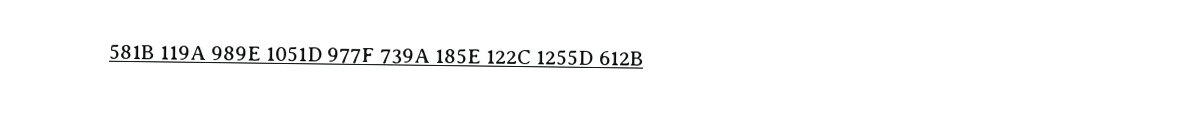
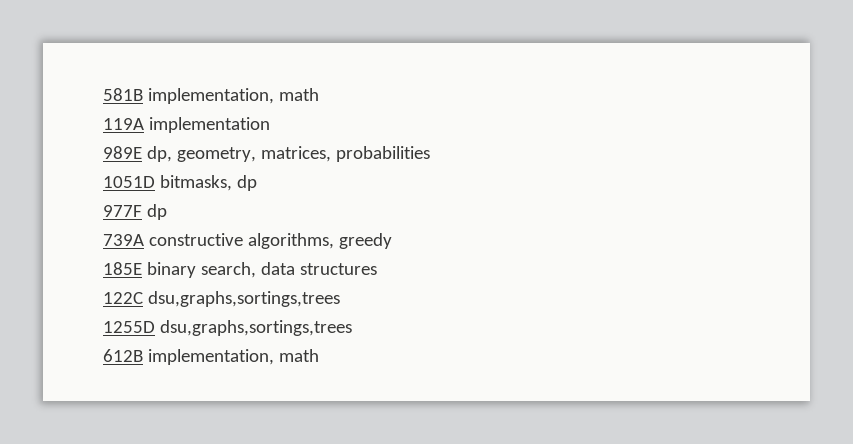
[159,45,644,66] 119A 989E 1051D 977F 739A 185E 122C 1255D 612B -> [147,88,319,104] [103,117,270,133] [103,146,430,162] [103,175,257,191] [103,204,167,220] [103,233,392,249] [103,262,377,278] [103,291,340,307] [103,320,352,336] [103,349,319,365] implementation, math // 119A implementation // 989E dp, geometry, matrices, probabilities // 1051D bitmasks, dp // 977F dp // 739A constructive algorithms, greedy // 185E binary search, data structures // 122C dsu,graphs,sortings,trees // 1255D dsu,graphs,sortings,trees // 612B implementation, math

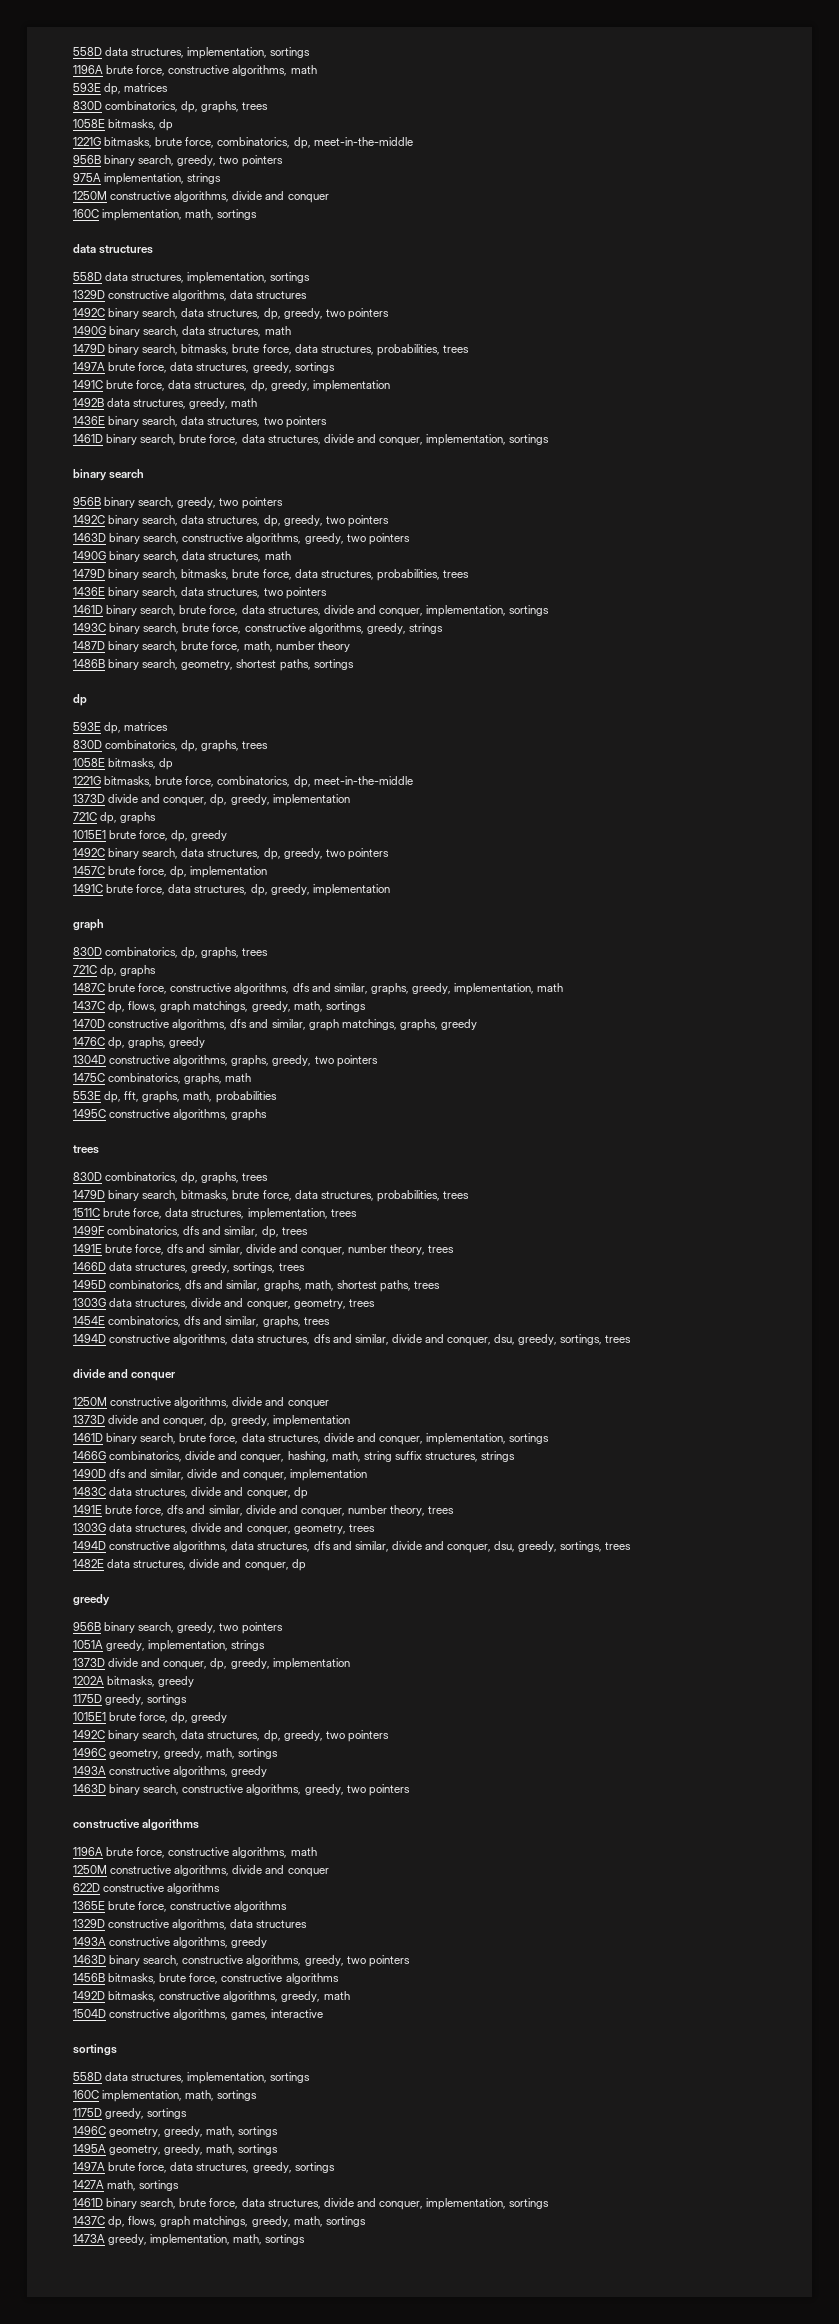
[103,88,319,104] [103,117,270,133] [103,146,430,162] [103,175,257,191] [103,204,167,220] [103,233,392,249] [103,262,377,278] [103,291,340,307] [103,320,352,336] [103,349,319,365] 581B implementation, math // 119A implementation // 989E dp, geometry, matrices, probabilities // 1051D bitmasks, dp // 977F dp // 739A constructive algorithms, greedy // 185E binary search, data structures // 122C dsu,graphs,sortings,trees // 1255D dsu,graphs,sortings,trees // 612B implementation, math -> [73,47,311,59] [73,65,317,76] [73,83,169,95] [73,101,269,113] [73,119,174,131] [73,137,413,149] [73,155,283,167] [73,173,222,185] [73,191,329,203] [73,209,258,221] [73,244,154,254] [73,272,311,284] [73,290,308,301] [73,308,389,320] [73,326,291,337] [73,344,469,356] [73,362,335,373] [73,380,390,392] [73,398,258,409] [73,416,327,428] [73,434,550,446] [73,469,145,481] [73,497,283,509] [73,515,389,527] [73,533,410,545] [73,551,291,562] [73,569,469,581] [73,587,327,599] [73,605,550,617] [73,623,443,634] [73,641,350,652] [73,659,354,671] [73,694,87,706] [73,722,169,734] [73,740,269,752] [73,758,174,770] [73,776,413,788] [73,794,350,806] [73,812,157,824] [73,830,228,842] [73,848,389,860] [73,866,268,878] [73,884,390,896] [73,919,104,931] [73,947,269,959] [73,965,157,977] [73,983,564,995] [73,1001,366,1013] [73,1019,477,1031] [73,1037,206,1049] [73,1055,378,1067] [73,1073,252,1085] [73,1091,277,1103] [73,1109,268,1121] [73,1145,99,1154] [73,1172,269,1184] [73,1190,469,1202] [73,1208,357,1220] [73,1226,308,1238] [73,1244,455,1256] [73,1262,305,1273] [73,1280,440,1292] [73,1298,375,1310] [73,1316,330,1328] [73,1334,632,1346] [73,1369,176,1381] [73,1397,329,1409] [73,1415,350,1427] [73,1433,550,1445] [73,1451,516,1463] [73,1469,367,1481] [73,1487,308,1499] [73,1505,455,1517] [73,1523,375,1535] [73,1541,632,1553] [73,1559,306,1571] [73,1594,110,1606] [73,1622,283,1634] [73,1640,266,1652] [73,1658,350,1670] [73,1676,195,1687] [73,1694,188,1705] [73,1712,228,1724] [73,1730,389,1742] [73,1748,279,1759] [73,1766,268,1777] [73,1784,410,1796] [73,1819,200,1831] [73,1847,317,1858] [73,1865,329,1877] [73,1883,221,1894] [73,1901,288,1912] [73,1919,308,1930] [73,1937,268,1948] [73,1955,410,1967] [73,1973,339,1984] [73,1991,350,2002] [73,2009,324,2020] [73,2044,117,2056] [73,2072,311,2084] [73,2090,258,2102] [73,2108,188,2119] [73,2126,279,2137] [73,2144,279,2155] [73,2162,335,2173] [73,2180,180,2191] [73,2198,550,2210] [73,2216,366,2228] [73,2234,306,2246] 558D data structures, implementation, sortings // 1196A brute force, constructive algorithms, math // 593E dp, matrices // 830D combinatorics, dp, graphs, trees // 1058E bitmasks, dp // 1221G bitmasks, brute force, combinatorics, dp, meet-in-the-middle // 956B binary search, greedy, two pointers // 975A implementation, strings // 1250M constructive algorithms, divide and conquer // 160C implementation, math, sortings // data structures // 558D data structures, implementation, sortings // 1329D constructive algorithms, data structures // 1492C binary search, data structures, dp, greedy, two pointers // 1490G binary search, data structures, math // 1479D binary search, bitmasks, brute force, data structures, probabilities, trees // 1497A brute force, data structures, greedy, sortings // 1491C brute force, data structures, dp, greedy, implementation // 1492B data structures, greedy, math // 1436E binary search, data structures, two pointers // 1461D binary search, brute force, data structures, divide and conquer, implementation, sortings // binary search // 956B binary search, greedy, two pointers // 1492C binary search, data structures, dp, greedy, two pointers // 1463D binary search, constructive algorithms, greedy, two pointers // 1490G binary search, data structures, math // 1479D binary search, bitmasks, brute force, data structures, probabilities, trees // 1436E binary search, data structures, two pointers // 1461D binary search, brute force, data structures, divide and conquer, implementation, sortings // 1493C binary search, brute force, constructive algorithms, greedy, strings // 1487D binary search, brute force, math, number theory // 1486B binary search, geometry, shortest paths, sortings // dp // 593E dp, matrices // 830D combinatorics, dp, graphs, trees // 1058E bitmasks, dp // 1221G bitmasks, brute force, combinatorics, dp, meet-in-the-middle // 1373D divide and conquer, dp, greedy, implementation // 721C dp, graphs // 1015E1 brute force, dp, greedy // 1492C binary search, data structures, dp, greedy, two pointers // 1457C brute force, dp, implementation // 1491C brute force, data structures, dp, greedy, implementation // graph // 830D combinatorics, dp, graphs, trees // 721C dp, graphs // 1487C brute force, constructive algorithms, dfs and similar, graphs, greedy, implementation, math // 1437C dp, flows, graph matchings, greedy, math, sortings // 1470D constructive algorithms, dfs and similar, graph matchings, graphs, greedy // 1476C dp, graphs, greedy // 1304D constructive algorithms, graphs, greedy, two pointers // 1475C combinatorics, graphs, math // 553E dp, fft, graphs, math, probabilities // 1495C constructive algorithms, graphs // trees // 830D combinatorics, dp, graphs, trees // 1479D binary search, bitmasks, brute force, data structures, probabilities, trees // 1511C brute force, data structures, implementation, trees // 1499F combinatorics, dfs and similar, dp, trees // 1491E brute force, dfs and similar, divide and conquer, number theory, trees // 1466D data structures, greedy, sortings, trees // 1495D combinatorics, dfs and similar, graphs, math, shortest paths, trees // 1303G data structures, divide and conquer, geometry, trees // 1454E combinatorics, dfs and similar, graphs, trees // 1494D constructive algorithms, data structures, dfs and similar, divide and conquer, dsu, greedy, sortings, trees // divide and conquer // 1250M constructive algorithms, divide and conquer // 1373D divide and conquer, dp, greedy, implementation // 1461D binary search, brute force, data structures, divide and conquer, implementation, sortings // 1466G combinatorics, divide and conquer, hashing, math, string suffix structures, strings // 1490D dfs and similar, divide and conquer, implementation // 1483C data structures, divide and conquer, dp // 1491E brute force, dfs and similar, divide and conquer, number theory, trees // 1303G data structures, divide and conquer, geometry, trees // 1494D constructive algorithms, data structures, dfs and similar, divide and conquer, dsu, greedy, sortings, trees // 1482E data structures, divide and conquer, dp // greedy // 956B binary search, greedy, two pointers // 1051A greedy, implementation, strings // 1373D divide and conquer, dp, greedy, implementation // 1202A bitmasks, greedy // 1175D greedy, sortings // 1015E1 brute force, dp, greedy // 1492C binary search, data structures, dp, greedy, two pointers // 1496C geometry, greedy, math, sortings // 1493A constructive algorithms, greedy // 1463D binary search, constructive algorithms, greedy, two pointers // constructive algorithms // 1196A brute force, constructive algorithms, math // 1250M constructive algorithms, divide and conquer // 622D constructive algorithms // 1365E brute force, constructive algorithms // 1329D constructive algorithms, data structures // 1493A constructive algorithms, greedy // 1463D binary search, constructive algorithms, greedy, two pointers // 1456B bitmasks, brute force, constructive algorithms // 1492D bitmasks, constructive algorithms, greedy, math // 1504D constructive algorithms, games, interactive // sortings // 558D data structures, implementation, sortings // 160C implementation, math, sortings // 1175D greedy, sortings // 1496C geometry, greedy, math, sortings // 1495A geometry, greedy, math, sortings // 1497A brute force, data structures, greedy, sortings // 1427A math, sortings // 1461D binary search, brute force, data structures, divide and conquer, implementation, sortings // 1437C dp, flows, graph matchings, greedy, math, sortings // 1473A greedy, implementation, math, sortings

